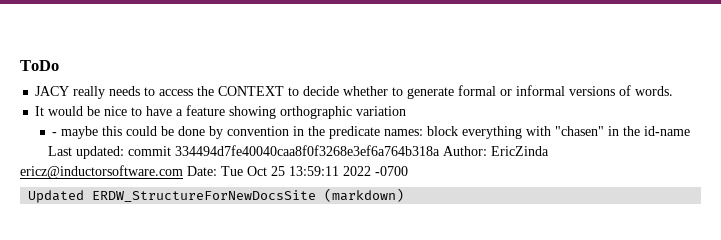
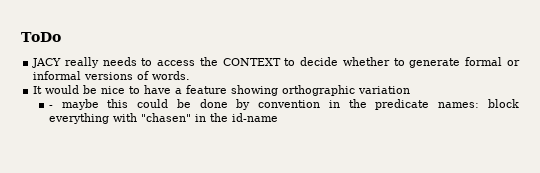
[47,145,549,159] [20,165,408,179] [28,188,405,203] // Last updated: commit 334494d7fe40040caa8f0f3268e3ef6a764b318a Author: EricZinda ericz@inductorsoftware.com Date: Tue Oct 25 13:59:11 2022 -0700 // Updated ERDW_StructureForNewDocsSite (markdown) -> (278, 117) none

